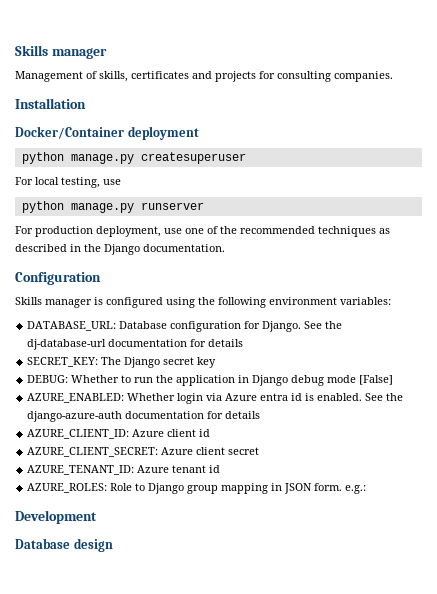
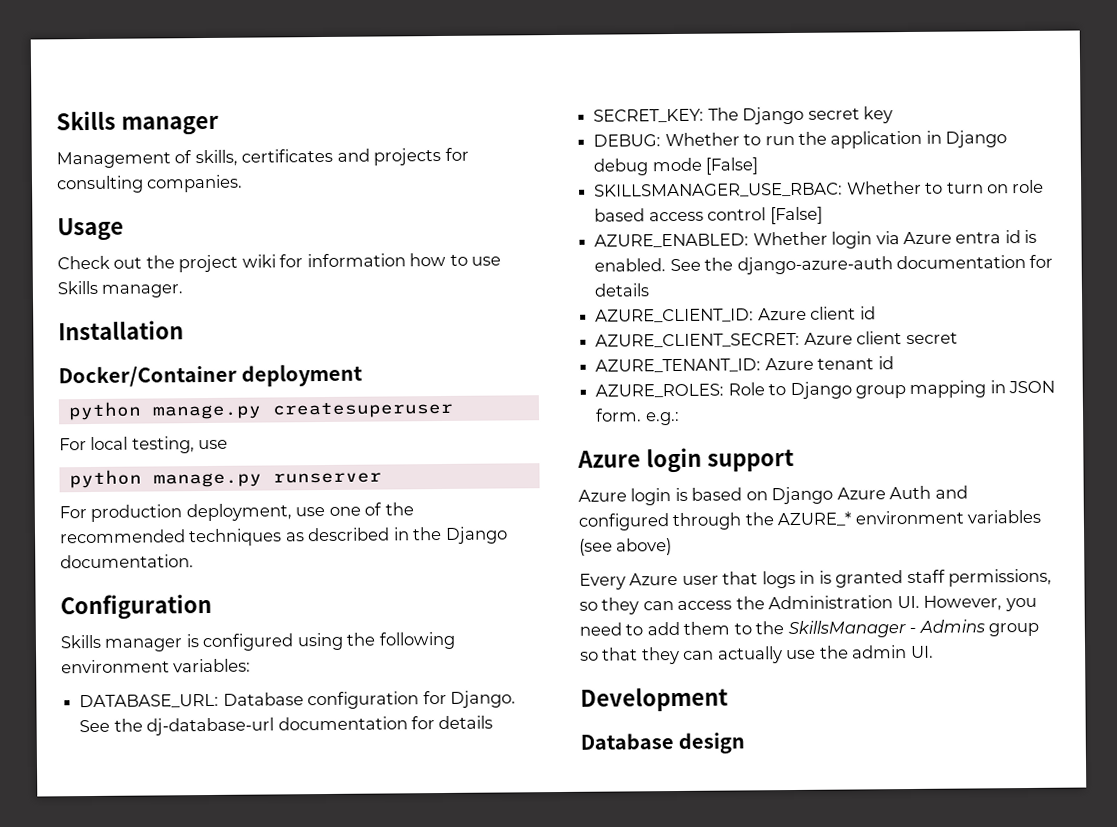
(393, 76) none -> [57,217,124,242] [57,252,502,273] [57,280,184,298] // Usage // Check out the project wiki for information how to use Skills manager.
(394, 380) none -> [594,179,1045,198] [594,206,823,225] // SKILLSMANAGER_USE_RBAC: Whether to turn on role based access control [False]
(367, 489) none -> [577,447,794,474] [578,485,968,506] [578,509,1042,531] [579,538,673,556] [579,568,1053,590] [579,595,1037,615] [579,619,1040,639] [580,645,934,665] // Azure login support // Azure login is based on Django Azure Auth and configured through the AZURE_* environment variables (see above) // Every Azure user that logs in is granted staff permissions, so they can access the Administration UI. However, you need to add them to the SkillsManager - Admins group so that they can actually use the admin UI.

